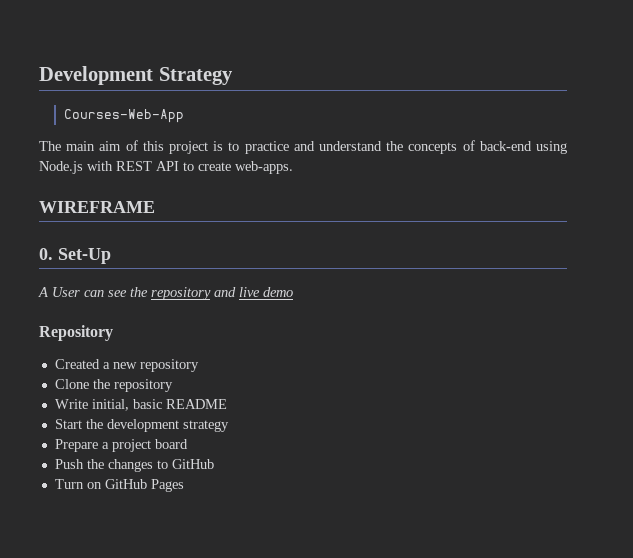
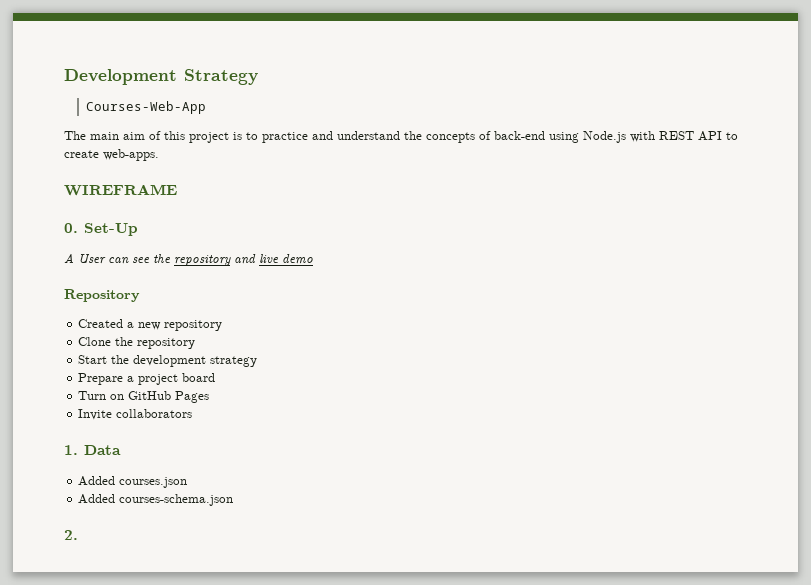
[54,399,227,411] // Write initial, basic README -> (196, 343) none
[54,459,214,472] // Push the changes to GitHub -> (216, 377) none
(184, 485) none -> [78,409,193,420] [64,445,121,455] [78,476,188,488] [78,494,234,506] [64,530,78,540] // Invite collaborators // 1. Data // Added courses.json // Added courses-schema.json // 2.

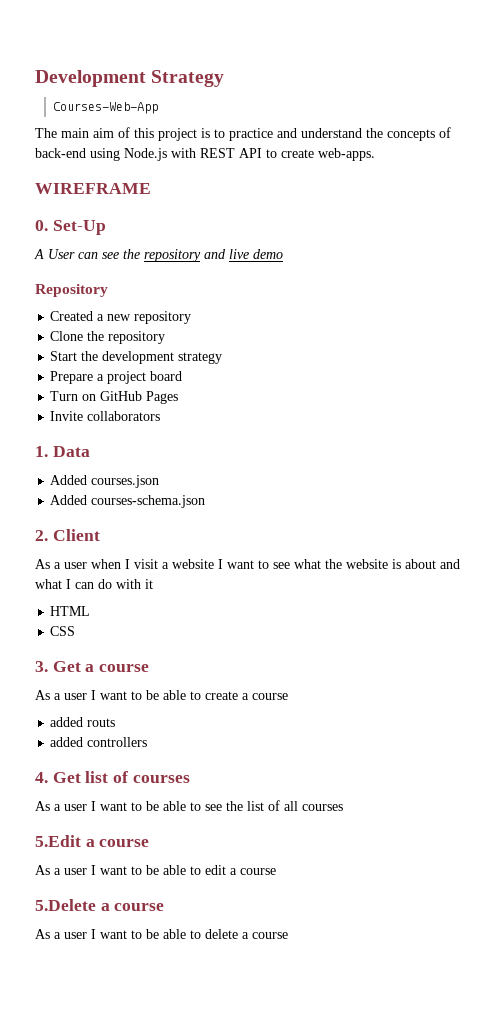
(78, 535) none -> [52,529,100,541] [35,559,460,569] [35,579,153,589] [50,606,91,616] [50,626,76,636] [35,661,150,672] [35,690,288,700] [50,717,116,727] [50,737,148,747] [35,771,190,783] [35,800,343,811] [35,835,150,847] [35,865,276,875] [35,899,165,911] [35,929,288,939] Client // As a user when I visit a website I want to see what the website is about and what I can do with it // HTML // CSS // 3. Get a course // As a user I want to be able to create a course // added routs // added controllers // 4. Get list of courses // As a user I want to be able to see the list of all courses // 5.Edit a course // As a user I want to be able to edit a course // 5.Delete a course // As a user I want to be able to delete a course

